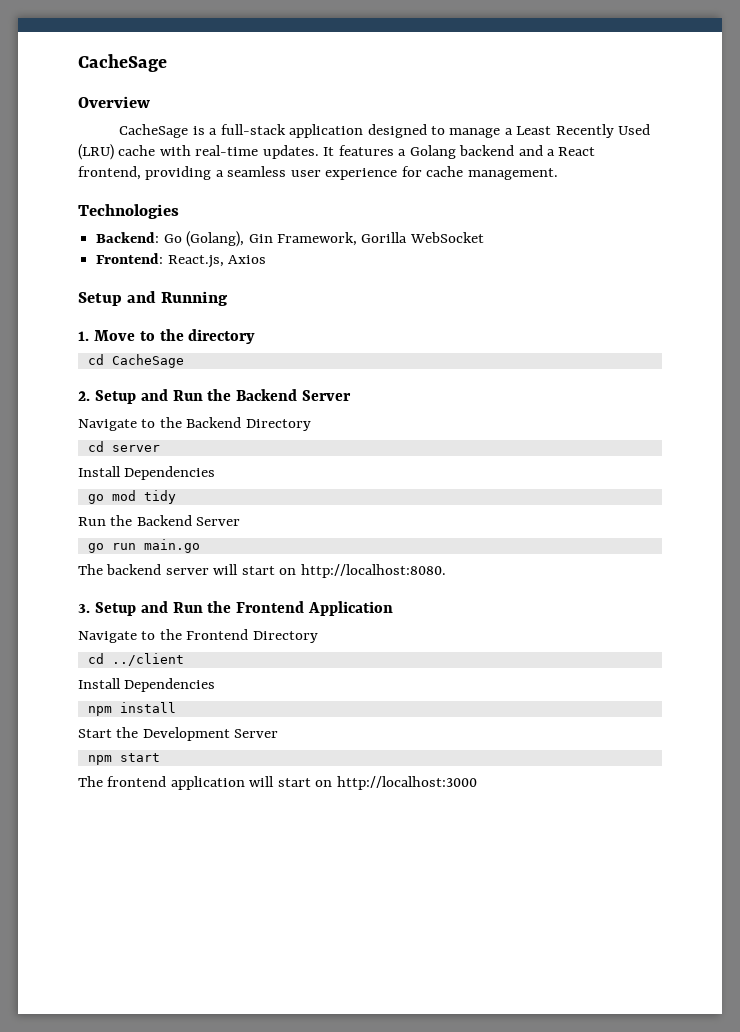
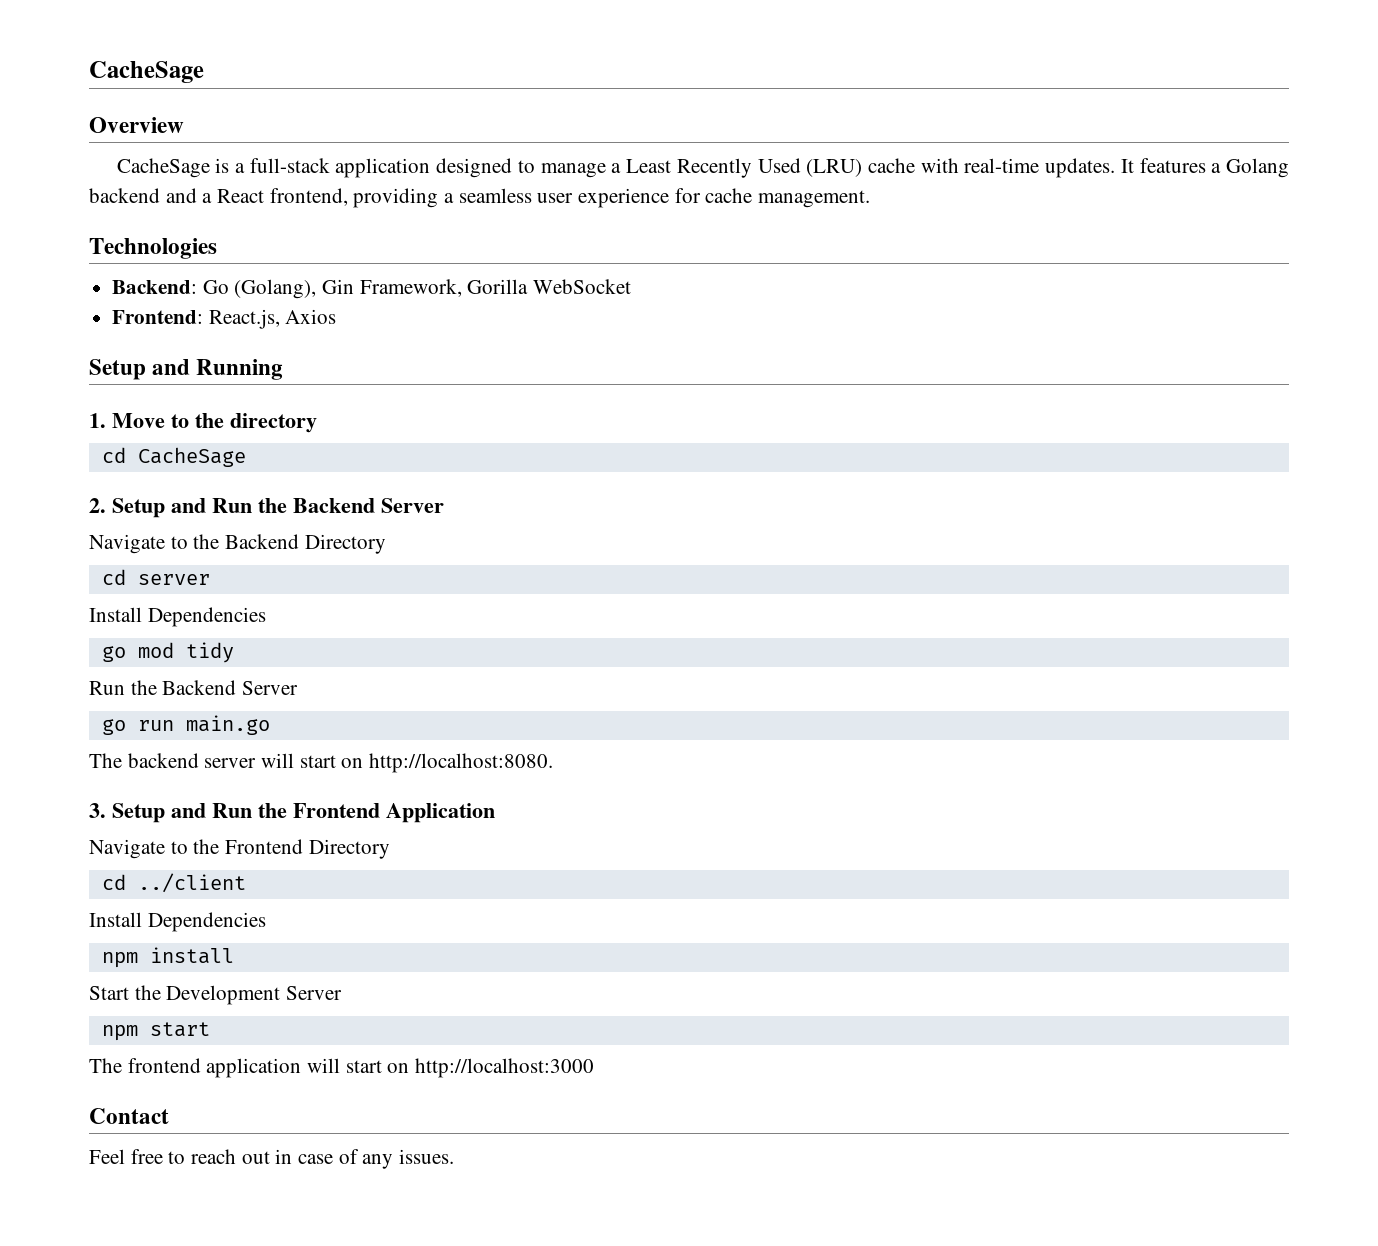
(477, 783) none -> [89,1108,169,1124] [89,1149,455,1169] // Contact // Feel free to reach out in case of any issues.

